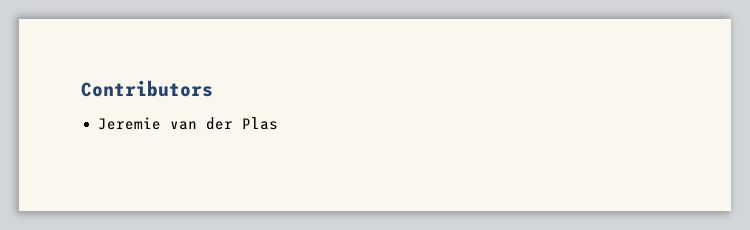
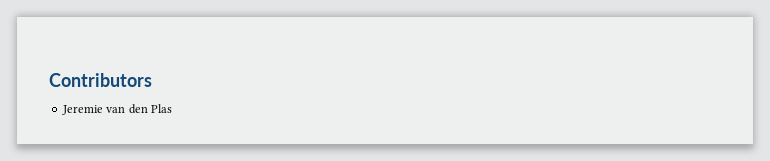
[205,117,233,130] der -> [128,104,148,114] den

